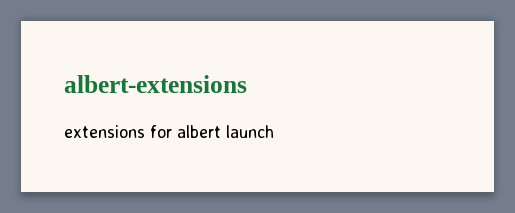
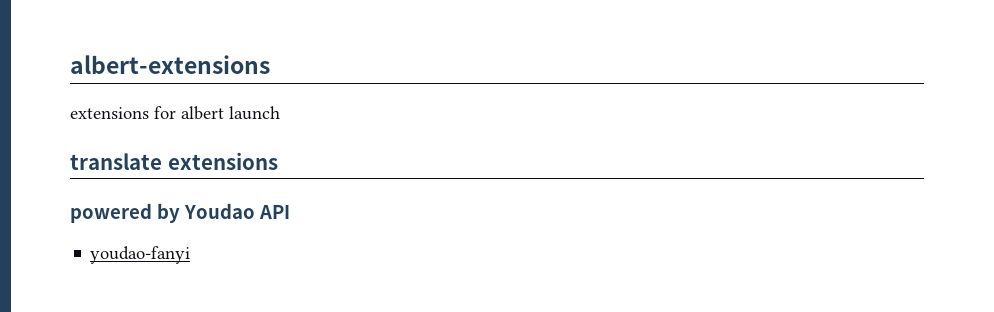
(274, 131) none -> [70,152,278,170] [70,203,290,223] [90,246,191,264] // translate extensions // powered by Youdao API // youdao-fanyi

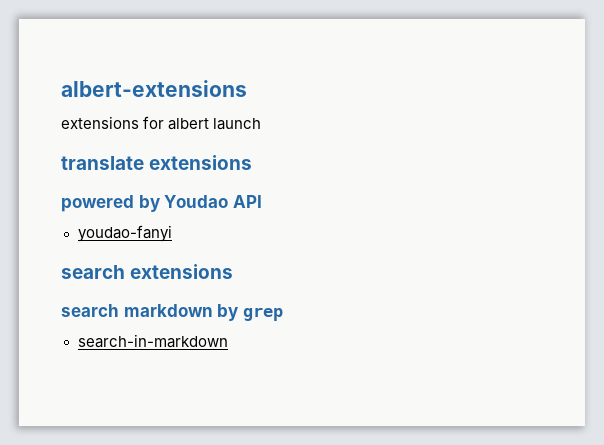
(191, 255) none -> [61,264,234,279] [61,304,283,321] [77,334,228,348] // search extensions // search markdown by grep // search-in-markdown

